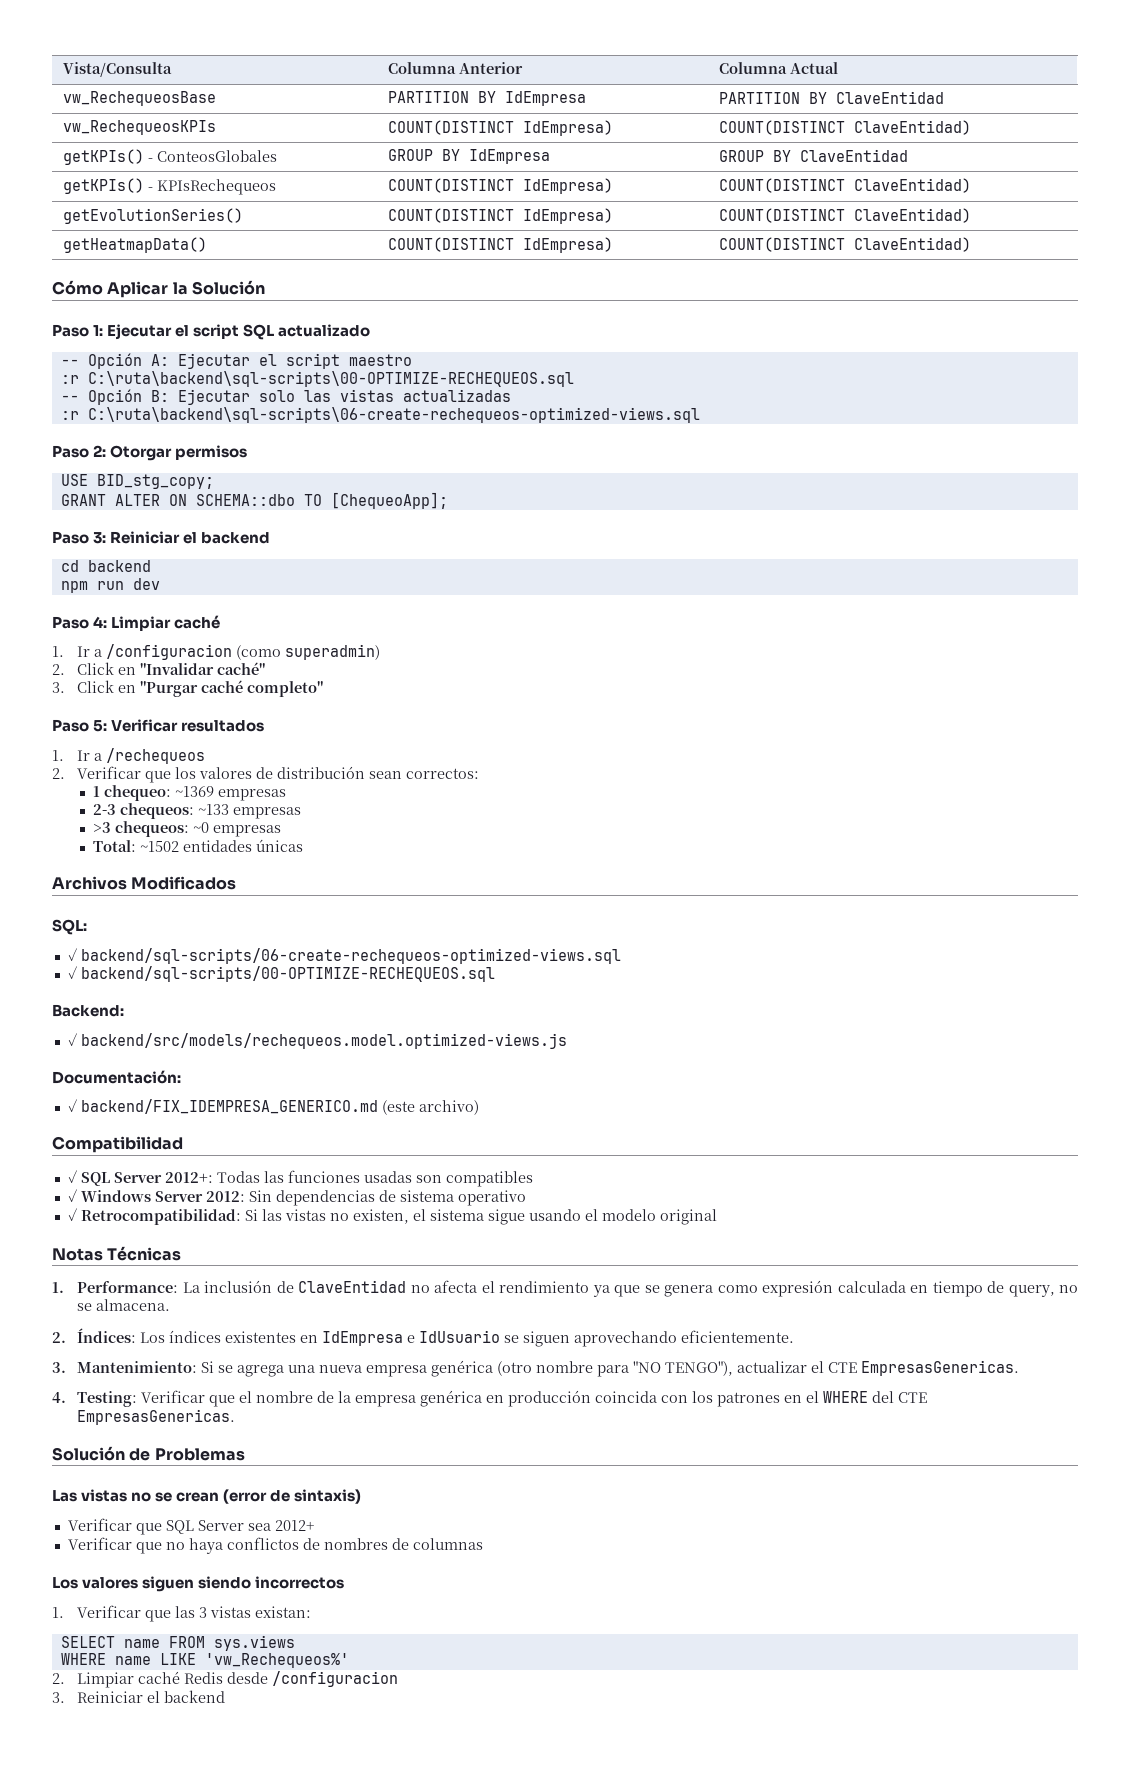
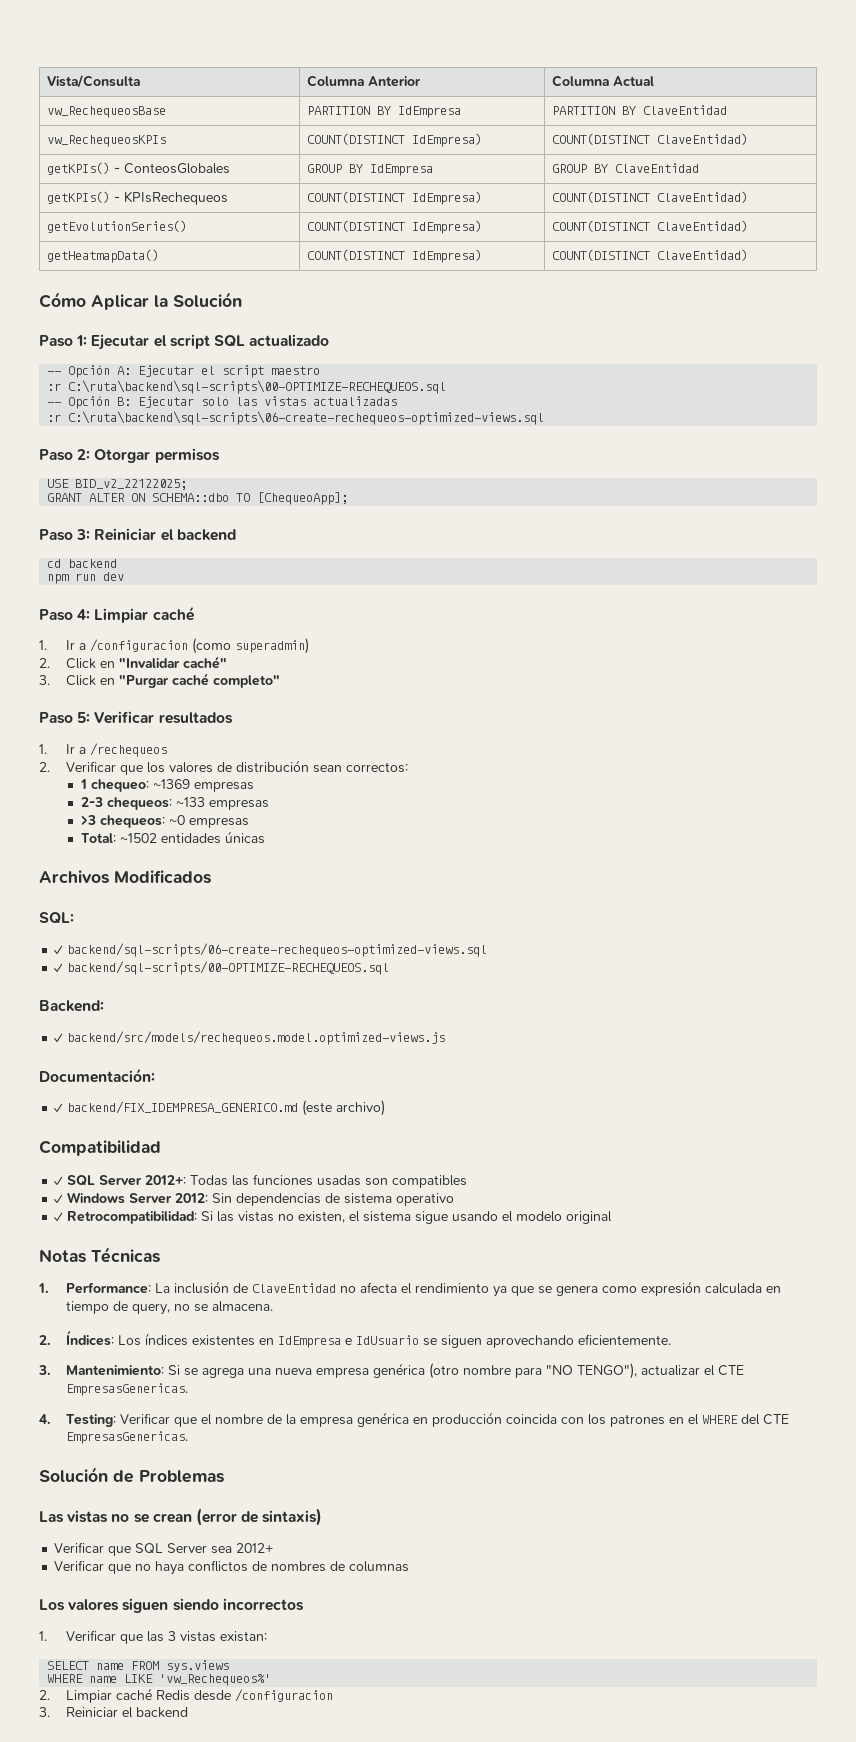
[96,474,214,489] BID_stg_copy; -> [75,479,188,490] BID_v2_22122025;

